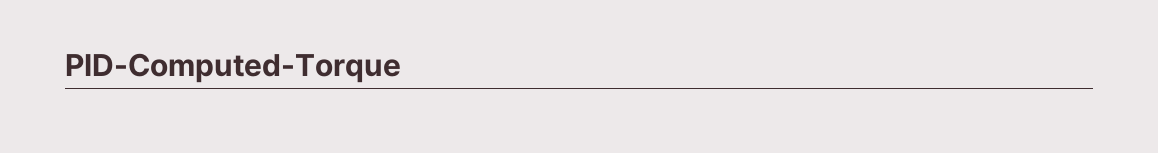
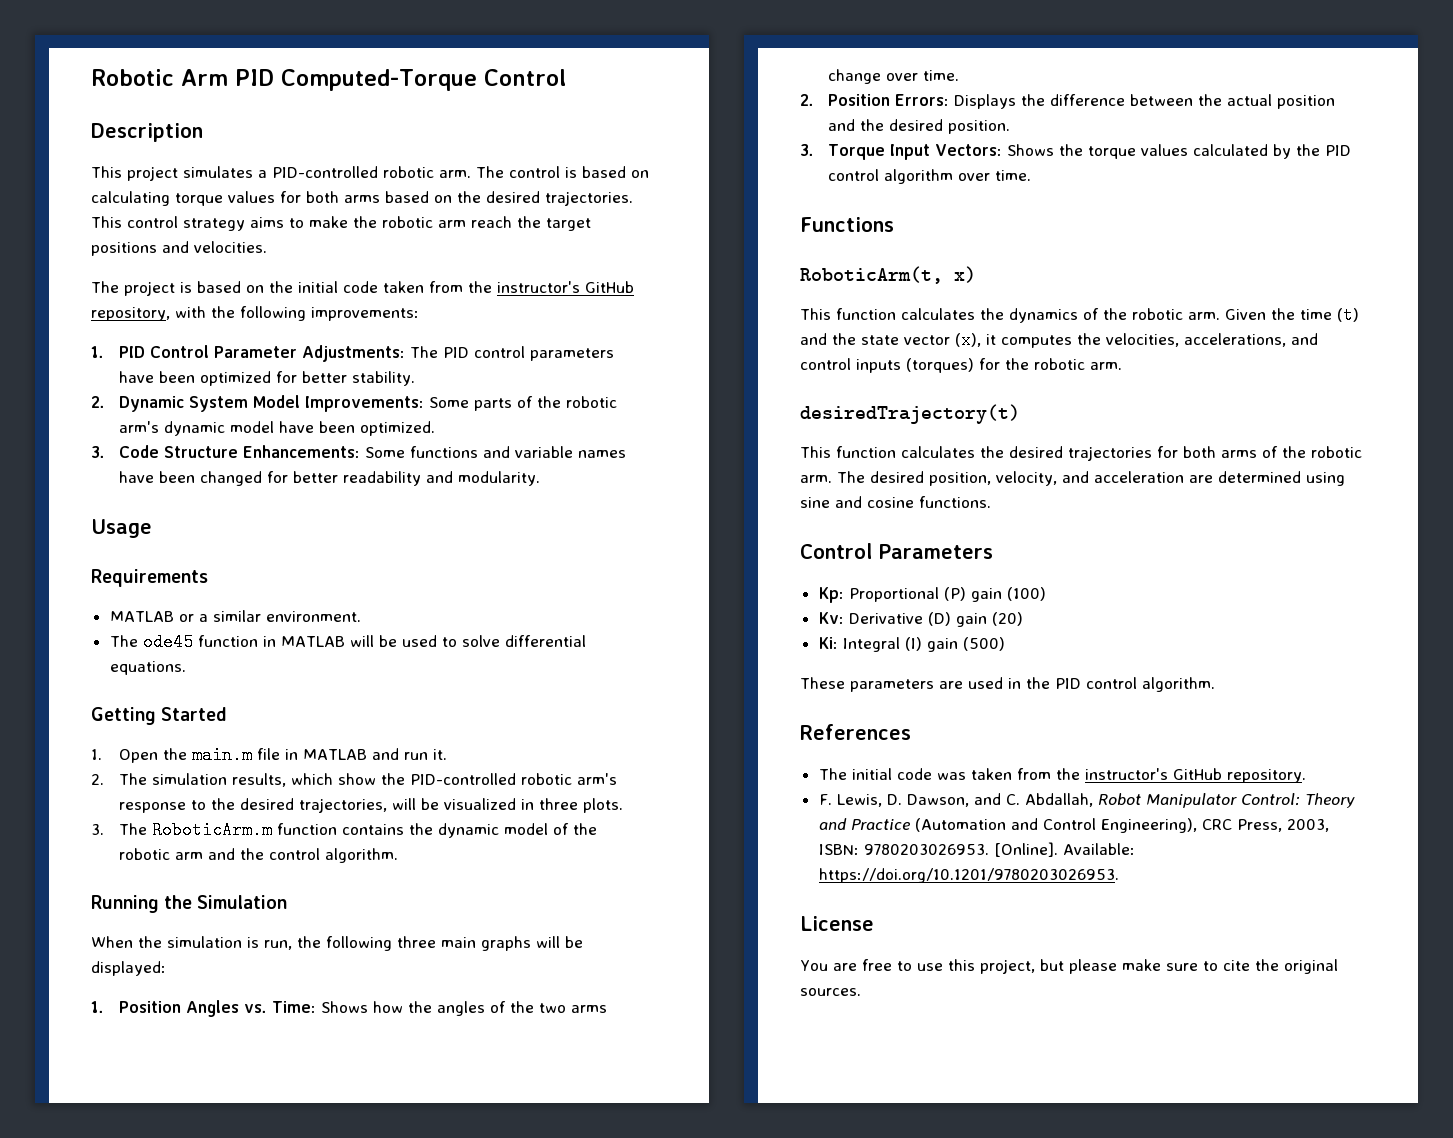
[65,53,401,83] PID-Computed-Torque -> [91,69,566,91] [91,123,203,142] [91,166,649,181] [91,191,633,206] [91,216,591,231] [91,241,267,256] [91,281,634,296] [91,306,419,321] [91,345,615,362] [119,371,416,386] [91,395,618,412] [119,421,436,436] [91,445,627,458] [119,471,541,486] [91,519,152,538] [91,569,208,587] [109,610,361,622] [109,633,586,651] [109,661,186,675] [91,707,228,725] [91,746,448,764] [91,773,618,787] [119,798,624,813] [91,821,598,839] [119,848,399,863] [91,895,288,913] [91,936,583,951] [91,961,166,976] [91,1000,608,1017] [828,69,960,84] [800,94,1336,109] [828,119,1011,134] [800,144,1352,160] [828,169,1032,184] [800,217,894,232] [800,266,976,284] [800,306,1359,324] [800,331,1318,349] [800,358,1122,373] [800,404,1020,424] [800,446,1362,461] [800,471,1345,486] [800,496,991,508] [800,543,993,559] [818,587,1046,603] [818,612,1023,627] [818,637,1005,652] [800,677,1215,692] [800,724,911,740] [818,768,1306,783] [818,793,1355,808] [818,818,1329,833] [818,842,1135,857] [818,868,1119,883] [800,916,874,931] [800,959,1338,974] [800,988,861,996] Robotic Arm PID Computed-Torque Control // Description // This project simulates a PID-controlled robotic arm. The control is based on calculating torque values for both arms based on the desired trajectories. This control strategy aims to make the robotic arm reach the target positions and velocities. // The project is based on the initial code taken from the instructor's GitHub repository, with the following improvements: // 1. PID Control Parameter Adjustments: The PID control parameters have been optimized for better stability. // 2. Dynamic System Model Improvements: Some parts of the robotic arm's dynamic model have been optimized. // 3. Code Structure Enhancements: Some functions and variable names have been changed for better readability and modularity. // Usage // Requirements // MATLAB or a similar environment. // The ode45 function in MATLAB will be used to solve differential equations. // Getting Started // 1. Open the main.m file in MATLAB and run it. // 2. The simulation results, which show the PID-controlled robotic arm's response to the desired trajectories, will be visualized in three plots. // 3. The RoboticArm.m function contains the dynamic model of the robotic arm and the control algorithm. // Running the Simulation // When the simulation is run, the following three main graphs will be displayed: // 1. Position Angles vs. Time: Shows how the angles of the two arms change over time. // 2. Position Errors: Displays the difference between the actual position and the desired position. // 3. Torque Input Vectors: Shows the torque values calculated by the PID control algorithm over time. // Functions // RoboticArm(t, x) // This function calculates the dynamics of the robotic arm. Given the time (t) and the state vector (x), it computes the velocities, accelerations, and control inputs (torques) for the robotic arm. // desiredTrajectory(t) // This function calculates the desired trajectories for both arms of the robotic arm. The desired position, velocity, and acceleration are determined using sine and cosine functions. // Control Parameters // Kp: Proportional (P) gain (100) // Kv: Derivative (D) gain (20) // Ki: Integral (I) gain (500) // These parameters are used in the PID control algorithm. // References // The initial code was taken from the instructor's GitHub repository. // F. Lewis, D. Dawson, and C. Abdallah, Robot Manipulator Control: Theory and Practice (Automation and Control Engineering), CRC Press, 2003, ISBN: 9780203026953. [Online]. Available: https://doi.org/10.1201/9780203026953. // License // You are free to use this project, but please make sure to cite the original sources.

